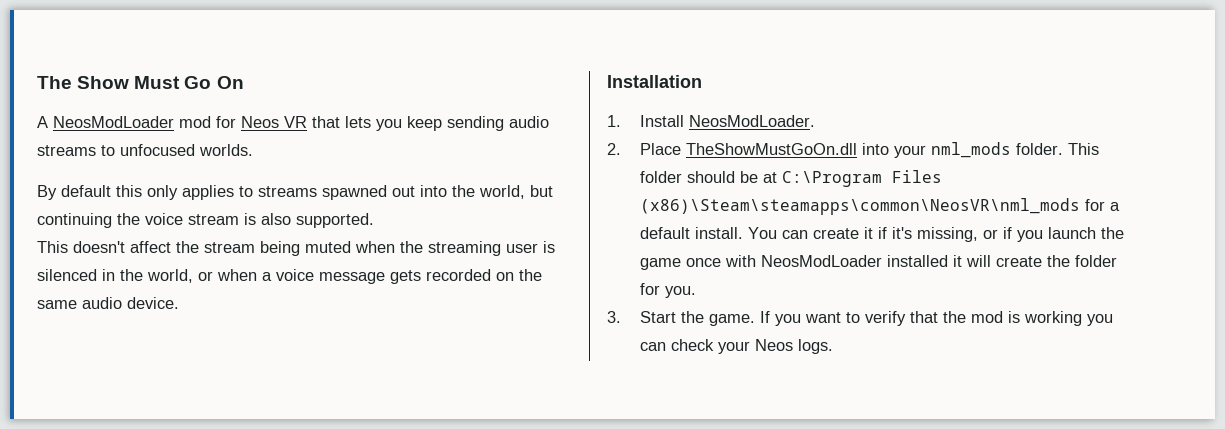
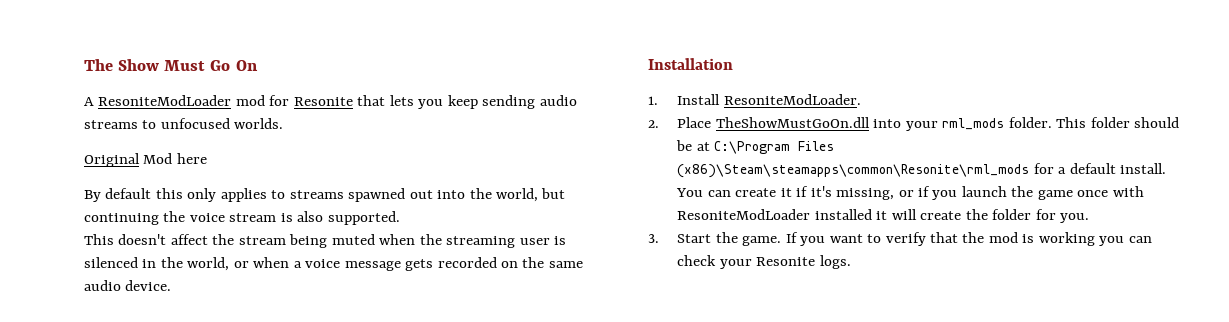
[53,116,174,128] NeosModLoader -> [98,95,232,106] ResoniteModLoader
[241,116,307,128] Neos VR -> [293,97,353,106] Resonite
(253, 150) none -> [84,153,207,167] // Original Mod here
[688,115,815,127] NeosModLoader. -> [723,94,861,105] ResoniteModLoader.
[930,142,1011,158] nml_mods -> [942,118,1005,130] rml_mods
[639,198,1080,215] (x86)\Steam\steamapps\common\NeosVR\nml_mods -> [677,164,1030,178] (x86)\Steam\steamapps\common\Resonite\rml_mods
[760,255,882,267] NeosModLoader -> [677,209,811,220] ResoniteModLoader
[754,339,793,351] Neos -> [756,257,816,266] Resonite

